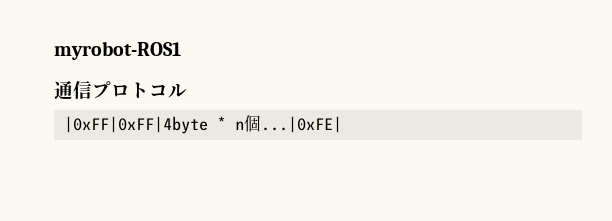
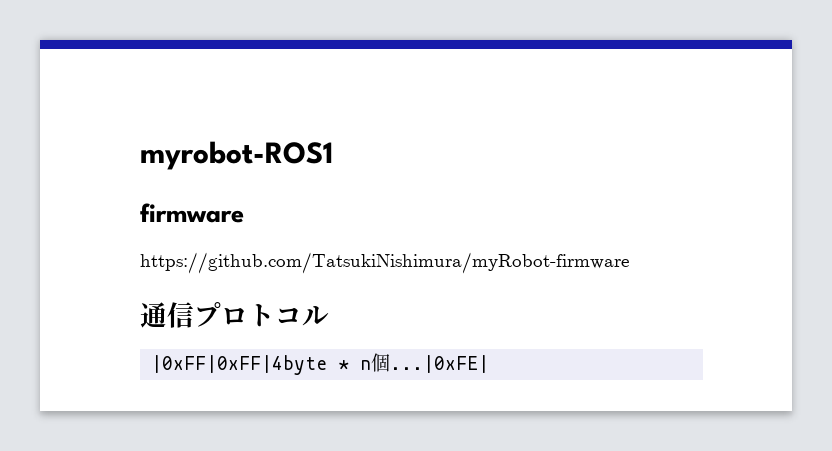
(181, 50) none -> [140,203,244,223] [140,252,629,274] // firmware // https://github.com/TatsukiNishimura/myRobot-firmware

